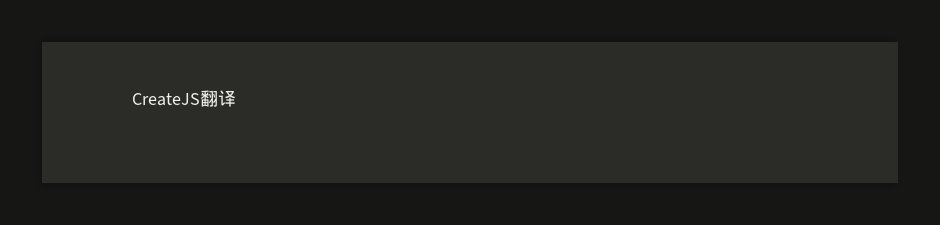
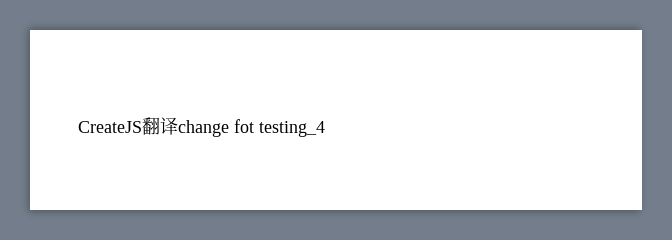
(236, 98) none -> [178,119,325,137] change fot testing_4

